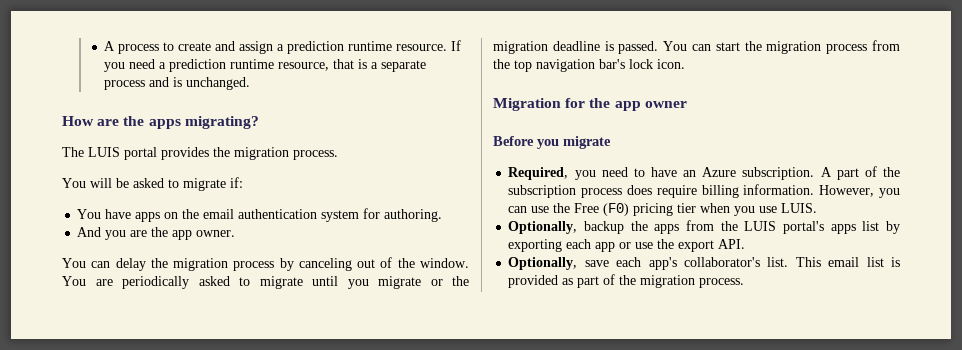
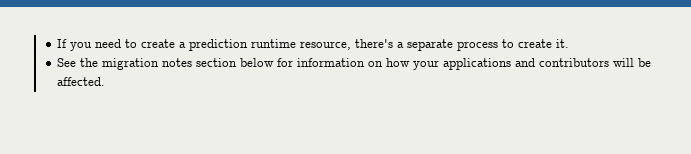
[104,41,448,54] A process to create and assign a prediction runtime resource. -> (57, 43) none
(156, 64) none -> [125,39,176,48] to create
[333,59,368,69] that is -> [355,39,394,48] there's
[149,77,251,90] [62,116,259,129] [62,147,338,160] [62,177,243,191] [77,208,443,222] [77,227,236,240] [62,257,469,271] [62,276,469,289] [493,40,900,54] [493,59,685,72] [493,98,687,111] [493,136,611,149] [508,166,900,180] [508,184,900,198] [508,203,818,216] [508,220,901,234] [508,239,746,252] [508,257,900,270] [508,274,745,288] and is unchanged. // How are the apps migrating? // The LUIS portal provides the migration process. // You will be asked to migrate if: // You have apps on the email authentication system for authoring. // And you are the app owner. // You can delay the migration process by canceling out of the window. You are periodically asked to migrate until you migrate or the migration deadline is passed. You can start the migration process from the top navigation bar's lock icon. // Migration for the app owner // Before you migrate // Required, you need to have an Azure subscription. A part of the subscription process does require billing information. However, you can use the Free (F0) pricing tier when you use LUIS. // Optionally, backup the apps from the LUIS portal's apps list by exporting each app or use the export API. // Optionally, save each app's collaborator's list. This email list is provided as part of the migration process. -> [502,39,570,48] [57,58,652,70] [57,77,106,86] to create it. // See the migration notes section below for information on how your applications and contributors will be affected.

